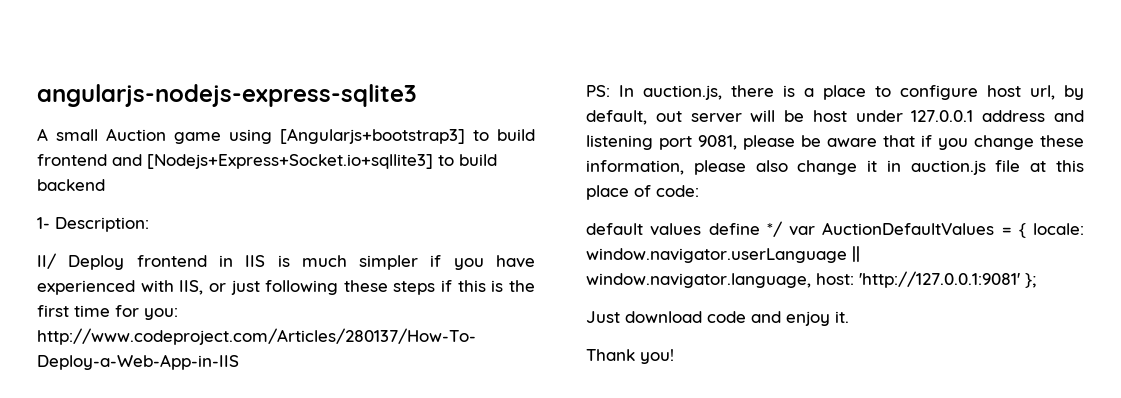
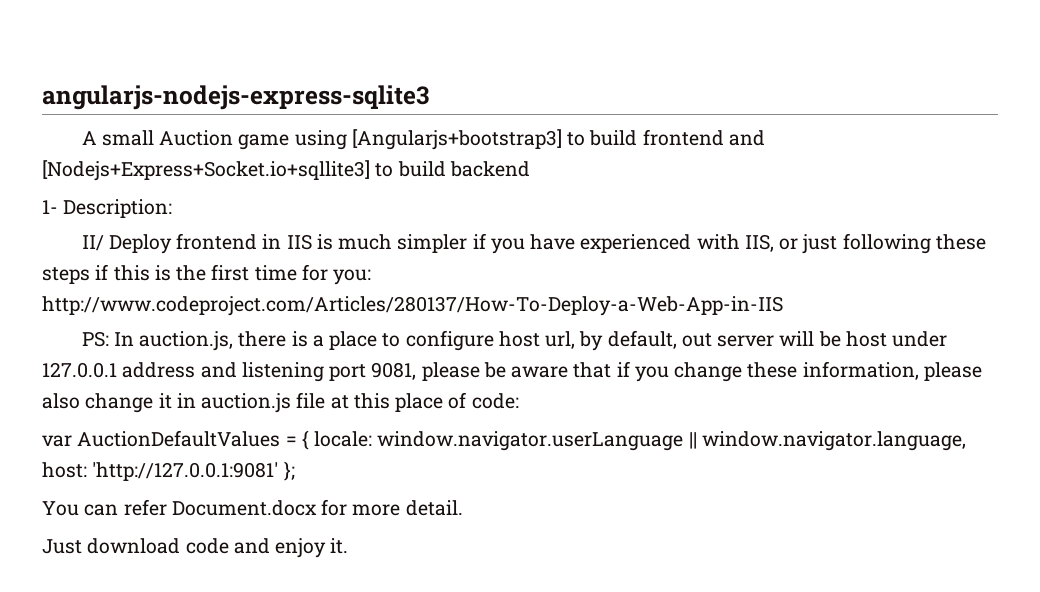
[586,221,782,237] default values define */ -> (519, 401) none
(1036, 280) none -> [42,499,463,516] // You can refer Document.docx for more detail.
[586,349,674,364] // Thank you! -> (349, 546) none

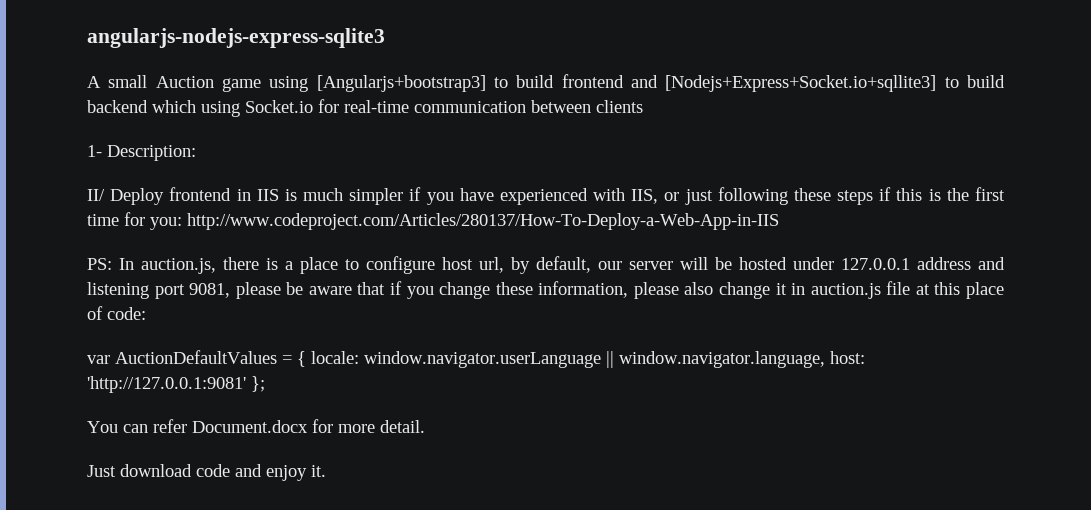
(530, 169) none -> [152,99,643,117] which using Socket.io for real-time communication between clients
[681,333,712,347] out -> [598,261,622,270] our
[846,331,888,347] host -> [739,257,787,270] hosted

